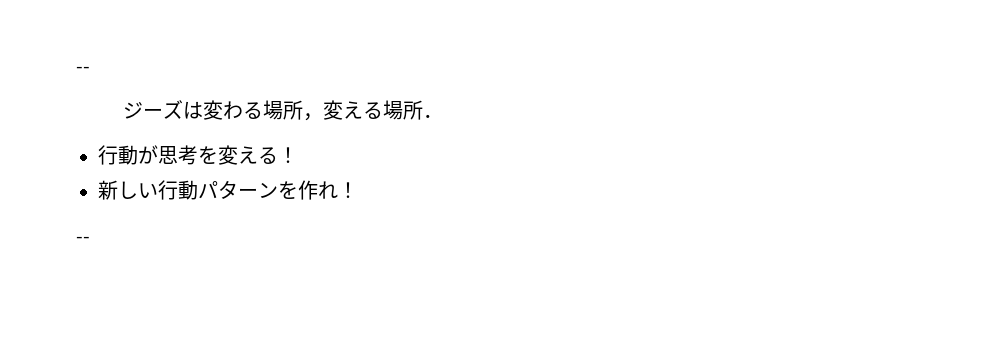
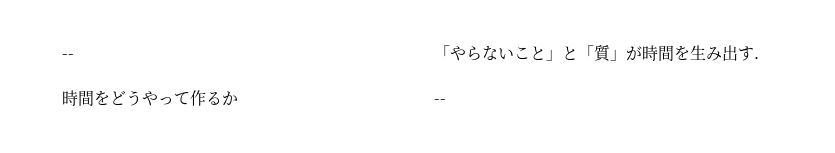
[122,100,443,121] [98,145,298,165] [98,180,358,200] ジーズは変わる場所，変える場所． // 行動が思考を変える！ // 新しい行動パターンを作れ！ -> [62,90,238,106] [434,45,770,62] 時間をどうやって作るか // 「やらないこと」と「質」が時間を生み出す．

